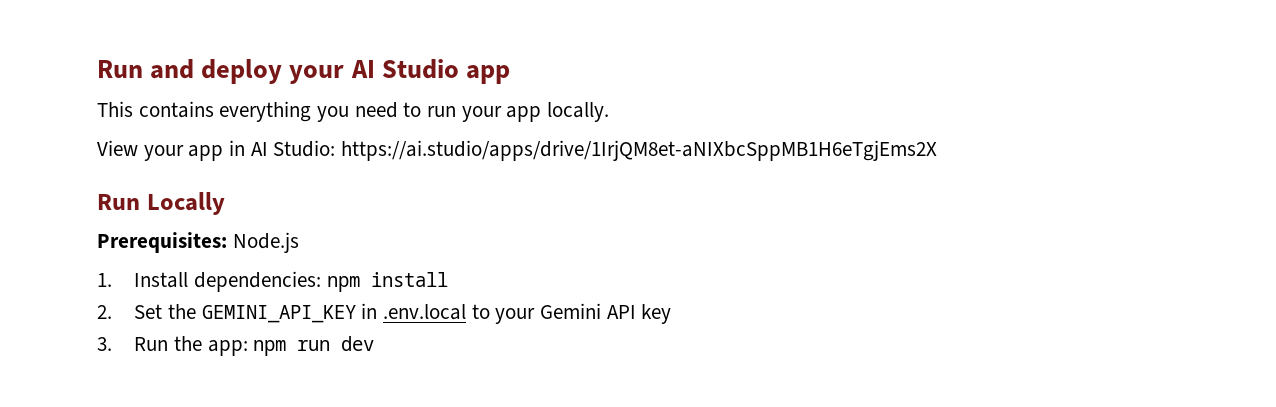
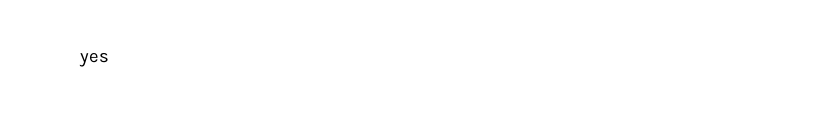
[97,59,510,84] [97,101,610,122] [97,140,938,161] [97,192,225,215] [97,232,299,253] [97,271,448,292] [97,303,672,324] [97,336,375,356] Run and deploy your AI Studio app // This contains everything you need to run your app locally. // View your app in AI Studio: https://ai.studio/apps/drive/1IrjQM8et-aNIXbcSppMB1H6eTgjEms2X // Run Locally // Prerequisites: Node.js // 1. Install dependencies: npm install // 2. Set the GEMINI_API_KEY in .env.local to your Gemini API key // 3. Run the app: npm run dev -> [79,52,109,67] yes

